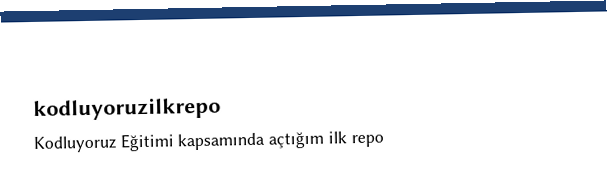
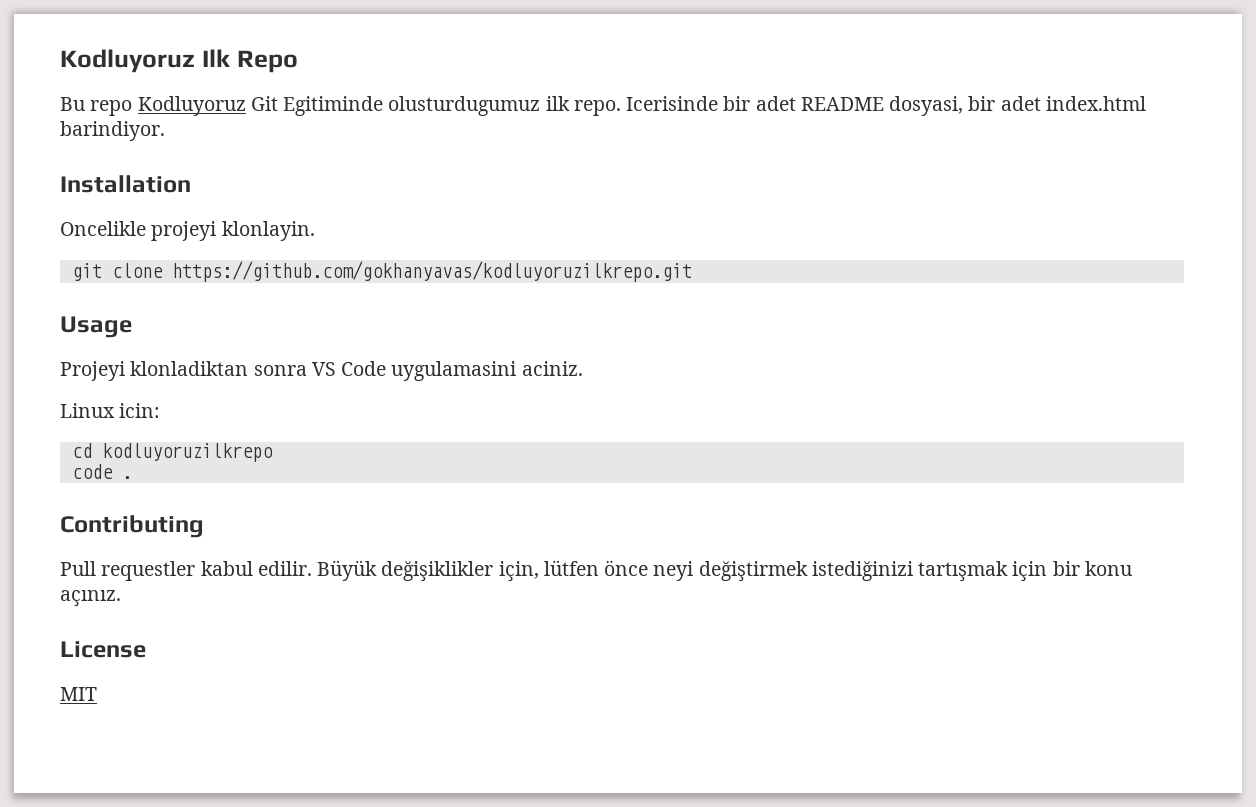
[33,96,221,121] [33,131,384,153] kodluyoruzilkrepo // Kodluyoruz Eğitimi kapsamında açtığım ilk repo -> [60,49,298,73] [60,96,1146,116] [60,121,165,141] [60,175,191,193] [60,221,315,241] [71,261,692,282] [60,316,132,338] [60,361,583,381] [60,403,161,418] [71,443,273,462] [71,464,132,479] [60,515,204,538] [60,560,1132,582] [60,590,121,607] [60,641,146,658] [60,687,97,701] Kodluyoruz Ilk Repo // Bu repo Kodluyoruz Git Egitiminde olusturdugumuz ilk repo. Icerisinde bir adet README dosyasi, bir adet index.html barindiyor. // Installation // Oncelikle projeyi klonlayin. // git clone https://github.com/gokhanyavas/kodluyoruzilkrepo.git // Usage // Projeyi klonladiktan sonra VS Code uygulamasini aciniz. // Linux icin: // cd kodluyoruzilkrepo // code . // Contributing // Pull requestler kabul edilir. Büyük değişiklikler için, lütfen önce neyi değiştirmek istediğinizi tartışmak için bir konu açınız. // License // MIT

